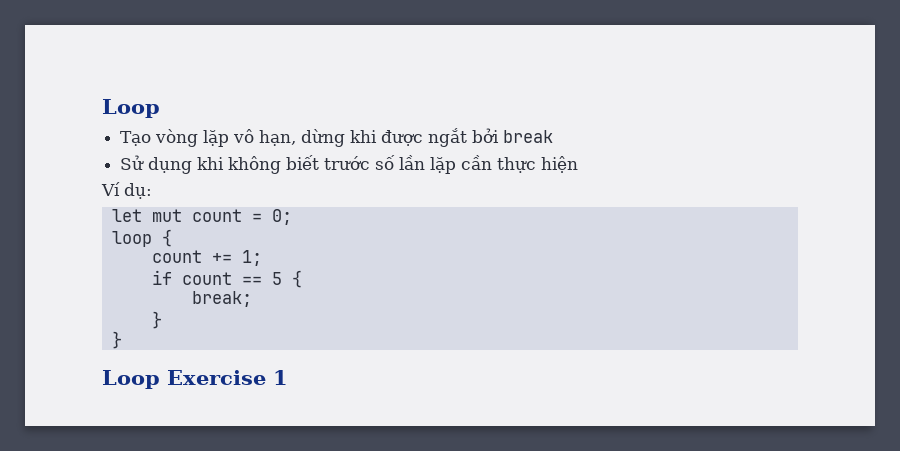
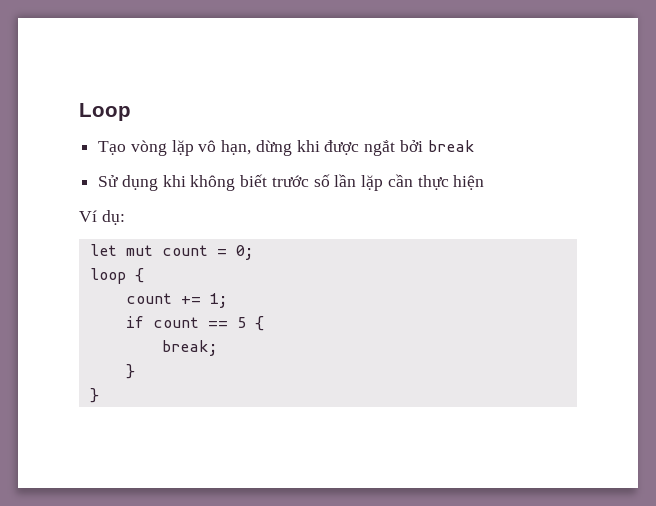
[102,370,288,389] // Loop Exercise 1 -> (99, 395) none

